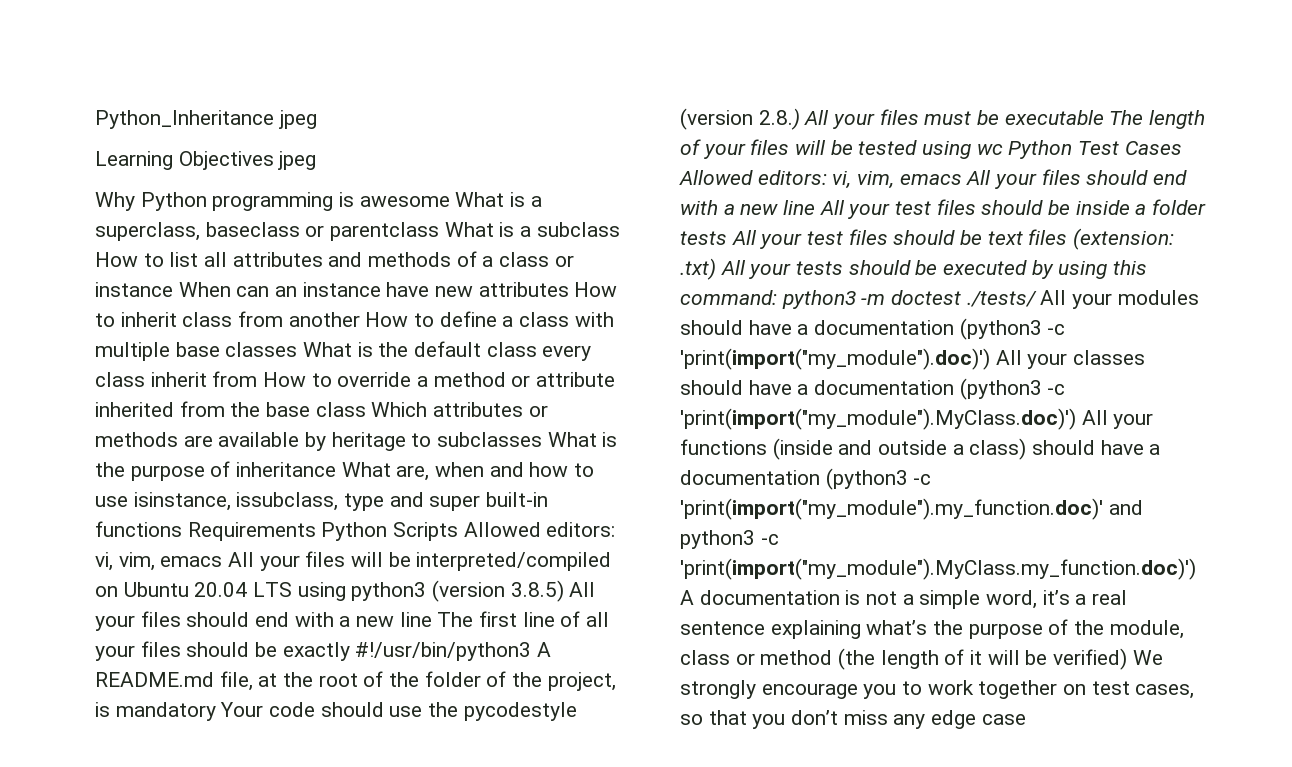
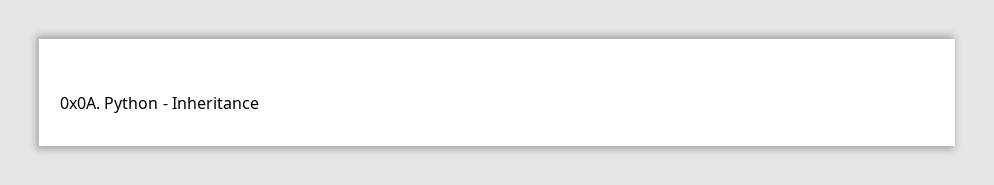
[95,110,317,129] [95,151,317,170] [95,192,542,211] [95,222,620,241] [95,251,574,267] [95,282,618,297] [95,311,614,327] [95,341,592,361] [95,371,616,387] [95,401,548,417] [95,432,618,451] [95,461,595,481] [95,492,549,511] [95,521,616,541] [95,551,612,571] [95,580,596,602] [95,611,610,631] [95,641,552,661] [95,671,616,691] [95,702,577,721] [680,108,1206,130] [680,139,1182,159] [679,169,1188,189] [680,199,1207,219] [680,228,1175,250] [680,258,1148,280] [680,290,1199,309] [680,318,1066,340] [680,348,1146,370] [680,378,1066,400] [680,408,1154,430] [680,438,1161,460] [680,468,932,490] [680,498,1143,520] [680,530,779,549] [680,558,1196,580] [680,590,1128,609] [680,619,1184,639] [680,648,1163,670] [680,680,1195,699] [680,710,1026,729] Python_Inheritance jpeg // Learning Objectives jpeg // Why Python programming is awesome What is a superclass, baseclass or parentclass What is a subclass How to list all attributes and methods of a class or instance When can an instance have new attributes How to inherit class from another How to define a class with multiple base classes What is the default class every class inherit from How to override a method or attribute inherited from the base class Which attributes or methods are available by heritage to subclasses What is the purpose of inheritance What are, when and how to use isinstance, issubclass, type and super built-in functions Requirements Python Scripts Allowed editors: vi, vim, emacs All your files will be interpreted/compiled on Ubuntu 20.04 LTS using python3 (version 3.8.5) All your files should end with a new line The first line of all your files should be exactly #!/usr/bin/python3 A README.md file, at the root of the folder of the project, is mandatory Your code should use the pycodestyle (version 2.8.) All your files must be executable The length of your files will be tested using wc Python Test Cases Allowed editors: vi, vim, emacs All your files should end with a new line All your test files should be inside a folder tests All your test files should be text files (extension: .txt) All your tests should be executed by using this command: python3 -m doctest ./tests/ All your modules should have a documentation (python3 -c 'print(import("my_module").doc)') All your classes should have a documentation (python3 -c 'print(import("my_module").MyClass.doc)') All your functions (inside and outside a class) should have a documentation (python3 -c 'print(import("my_module").my_function.doc)' and python3 -c 'print(import("my_module").MyClass.my_function.doc)') A documentation is not a simple word, it’s a real sentence explaining what’s the purpose of the module, class or method (the length of it will be verified) We strongly encourage you to work together on test cases, so that you don’t miss any edge case -> [60,97,259,113] 0x0A. Python - Inheritance

